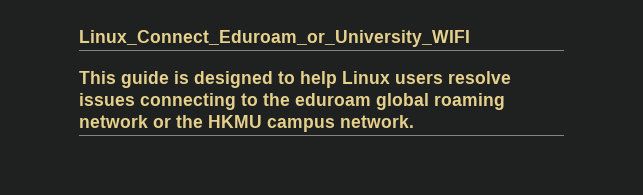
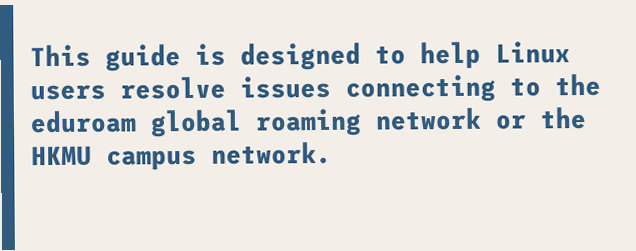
[79,30,470,47] Linux_Connect_Eduroam_or_University_WIFI // -> (30, 56) none

